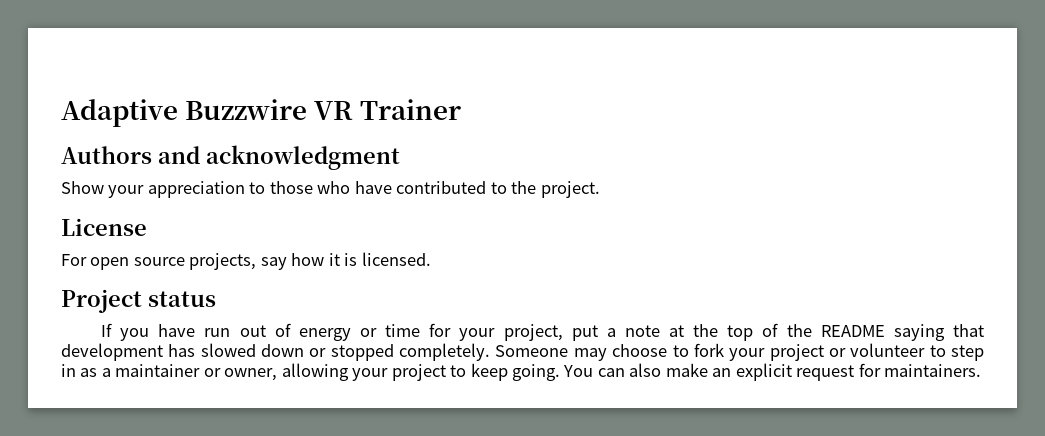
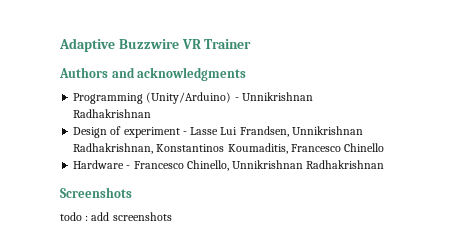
[206,145,400,170] [61,181,600,198] [61,218,147,236] [61,252,431,270] [61,289,216,313] [101,323,985,341] [61,343,985,361] [61,363,982,381] acknowledgment // Show your appreciation to those who have contributed to the project. // License // For open source projects, say how it is licensed. // Project status // If you have run out of energy or time for your project, put a note at the top of the README saying that development has slowed down or stopped completely. Someone may choose to fork your project or volunteer to step in as a maintainer or owner, allowing your project to keep going. You can also make an explicit request for maintainers. -> [137,67,247,81] [73,92,313,104] [73,109,152,118] [73,126,363,138] [73,143,385,154] [73,160,385,171] [60,187,132,198] [60,212,172,221] acknowledgments // Programming (Unity/Arduino) - Unnikrishnan Radhakrishnan // Design of experiment - Lasse Lui Frandsen, Unnikrishnan Radhakrishnan, Konstantinos Koumaditis, Francesco Chinello // Hardware - Francesco Chinello, Unnikrishnan Radhakrishnan // Screenshots // todo : add screenshots

